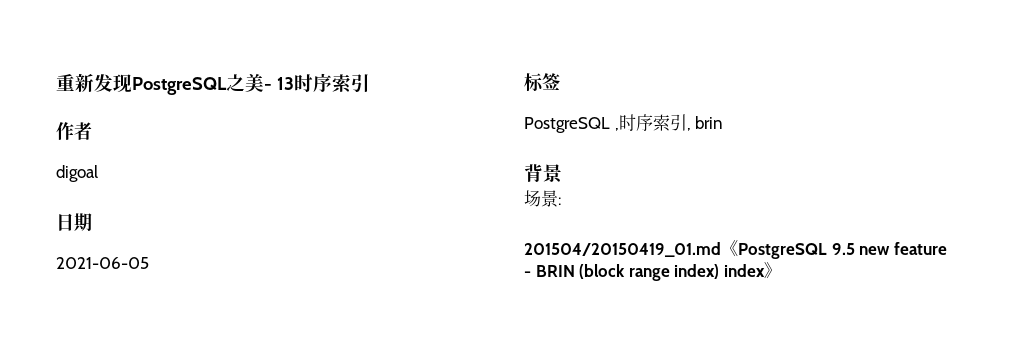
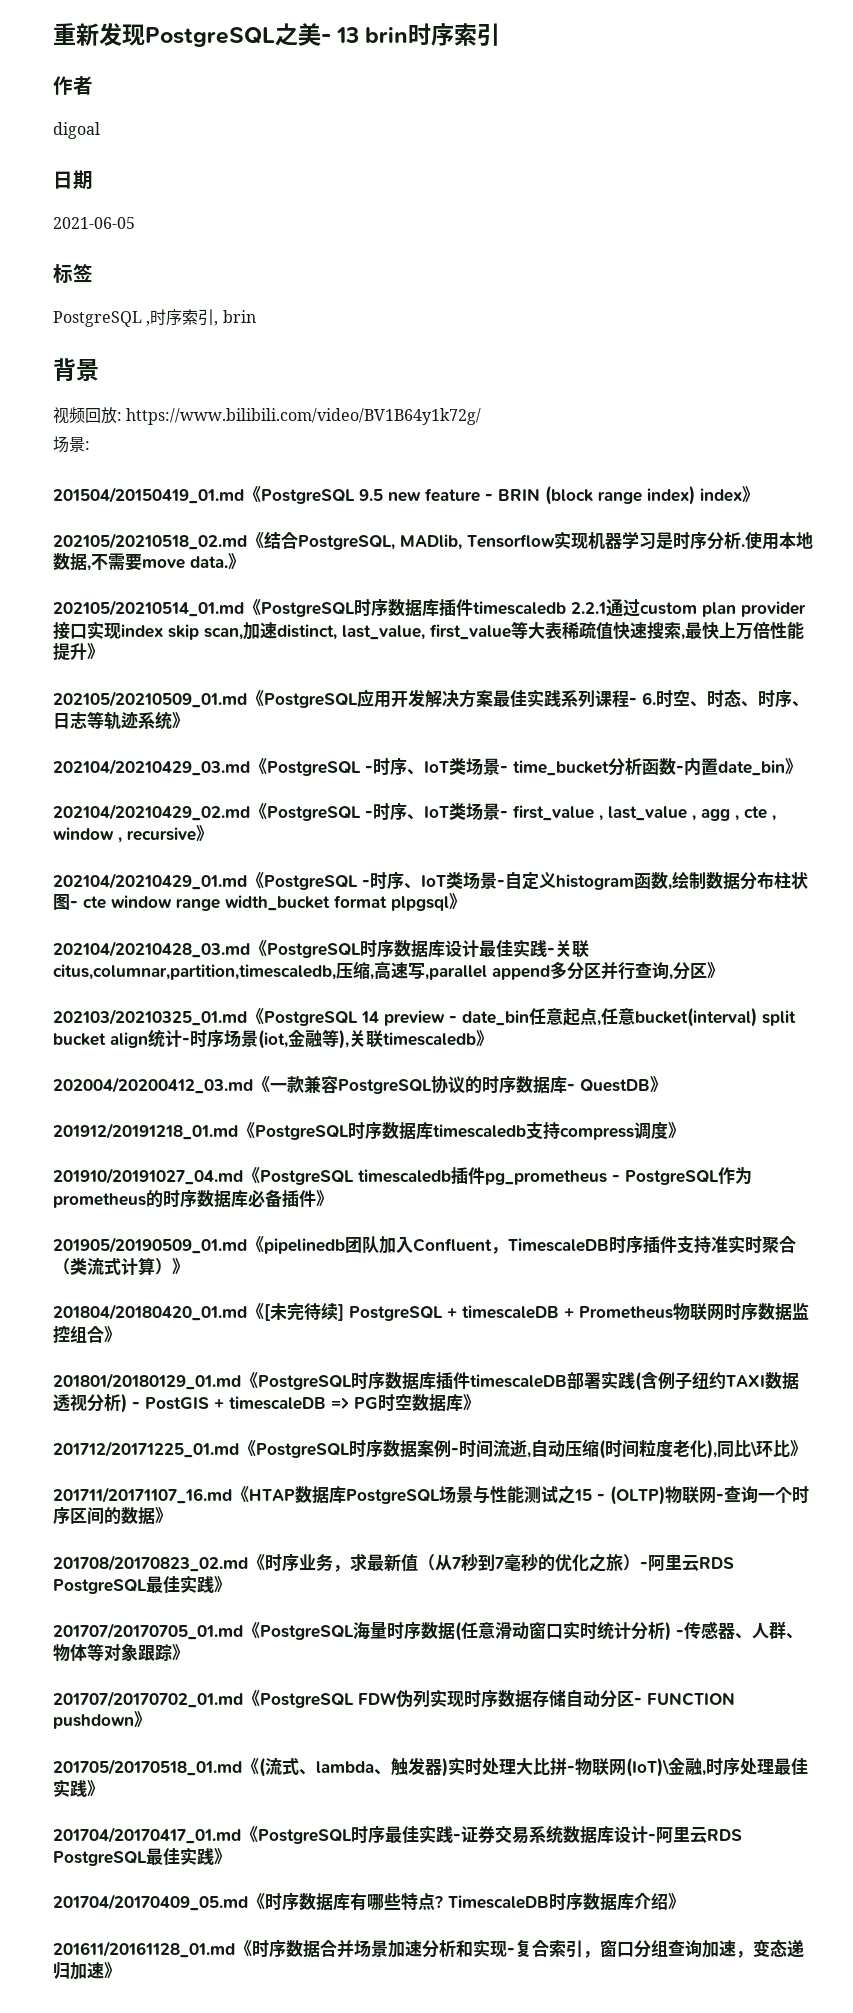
(294, 83) none -> [365,27,409,43] brin
(562, 173) none -> [53,407,482,425] // 视频回放: https://www.bilibili.com/video/BV1B64y1k72g/
(781, 270) none -> [53,531,813,550] [53,553,245,571] [53,599,806,617] [53,621,804,640] [53,643,104,660] [53,689,809,708] [53,711,189,730] [53,757,802,776] [53,803,776,821] [53,825,213,843] [53,871,808,890] [53,893,466,911] [53,939,589,958] [53,961,724,980] [53,1007,796,1027] [53,1029,493,1049] [53,1075,667,1094] [53,1121,685,1140] [53,1167,752,1185] [53,1189,333,1208] [53,1235,796,1254] [53,1257,189,1275] [53,1303,809,1321] [53,1325,121,1343] [53,1371,799,1391] [53,1393,480,1413] [53,1439,807,1459] [53,1485,809,1505] [53,1507,172,1525] [53,1553,734,1572] [53,1575,231,1594] [53,1621,803,1641] [53,1643,189,1662] [53,1689,735,1708] [53,1711,151,1729] [53,1757,808,1777] [53,1779,104,1797] [53,1825,742,1844] [53,1847,231,1866] [53,1893,685,1911] [53,1939,804,1958] [53,1961,121,1980] // 202105/20210518_02.md《结合PostgreSQL, MADlib, Tensorflow实现机器学习是时序分析.使用本地数据,不需要move data.》 // 202105/20210514_01.md《PostgreSQL时序数据库插件timescaledb 2.2.1通过custom plan provider接口实现index skip scan,加速distinct, last_value, first_value等大表稀疏值快速搜索,最快上万倍性能提升》 // 202105/20210509_01.md《PostgreSQL应用开发解决方案最佳实践系列课程- 6.时空、时态、时序、日志等轨迹系统》 // 202104/20210429_03.md《PostgreSQL -时序、IoT类场景- time_bucket分析函数-内置date_bin》 // 202104/20210429_02.md《PostgreSQL -时序、IoT类场景- first_value , last_value , agg , cte , window , recursive》 // 202104/20210429_01.md《PostgreSQL -时序、IoT类场景-自定义histogram函数,绘制数据分布柱状图- cte window range width_bucket format plpgsql》 // 202104/20210428_03.md《PostgreSQL时序数据库设计最佳实践-关联citus,columnar,partition,timescaledb,压缩,高速写,parallel append多分区并行查询,分区》 // 202103/20210325_01.md《PostgreSQL 14 preview - date_bin任意起点,任意bucket(interval) split bucket align统计-时序场景(iot,金融等),关联timescaledb》 // 202004/20200412_03.md《一款兼容PostgreSQL协议的时序数据库- QuestDB》 // 201912/20191218_01.md《PostgreSQL时序数据库timescaledb支持compress调度》 // 201910/20191027_04.md《PostgreSQL timescaledb插件pg_prometheus - PostgreSQL作为prometheus的时序数据库必备插件》 // 201905/20190509_01.md《pipelinedb团队加入Confluent，TimescaleDB时序插件支持准实时聚合（类流式计算）》 // 201804/20180420_01.md《[未完待续] PostgreSQL + timescaleDB + Prometheus物联网时序数据监控组合》 // 201801/20180129_01.md《PostgreSQL时序数据库插件timescaleDB部署实践(含例子纽约TAXI数据透视分析) - PostGIS + timescaleDB => PG时空数据库》 // 201712/20171225_01.md《PostgreSQL时序数据案例-时间流逝,自动压缩(时间粒度老化),同比\环比》 // 201711/20171107_16.md《HTAP数据库PostgreSQL场景与性能测试之15 - (OLTP)物联网-查询一个时序区间的数据》 // 201708/20170823_02.md《时序业务，求最新值（从7秒到7毫秒的优化之旅）-阿里云RDS PostgreSQL最佳实践》 // 201707/20170705_01.md《PostgreSQL海量时序数据(任意滑动窗口实时统计分析) -传感器、人群、物体等对象跟踪》 // 201707/20170702_01.md《PostgreSQL FDW伪列实现时序数据存储自动分区- FUNCTION pushdown》 // 201705/20170518_01.md《(流式、lambda、触发器)实时处理大比拼-物联网(IoT)\金融,时序处理最佳实践》 // 201704/20170417_01.md《PostgreSQL时序最佳实践-证券交易系统数据库设计-阿里云RDS PostgreSQL最佳实践》 // 201704/20170409_05.md《时序数据库有哪些特点? TimescaleDB时序数据库介绍》 // 201611/20161128_01.md《时序数据合并场景加速分析和实现-复合索引，窗口分组查询加速，变态递归加速》

